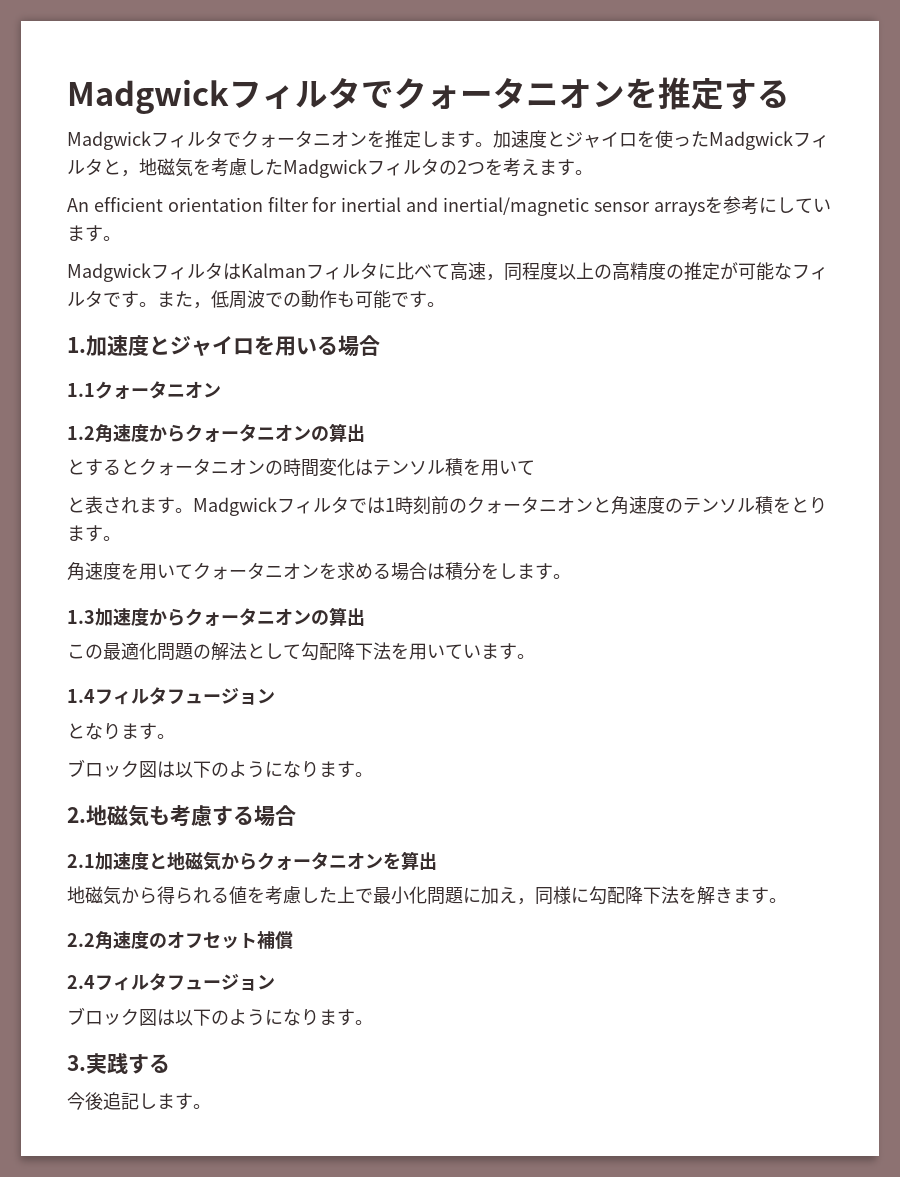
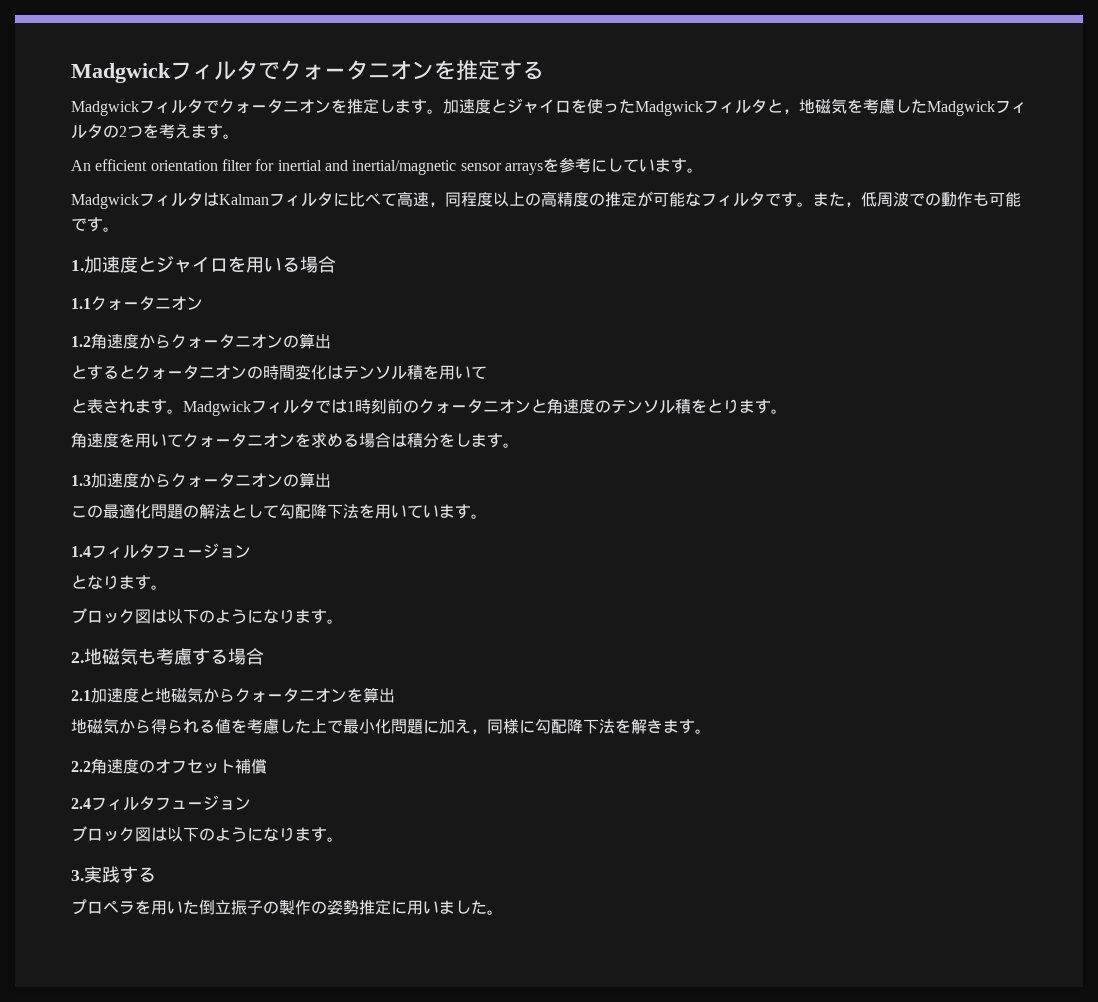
[67,1092,193,1110] 今後追記します -> [71,899,487,915] プロペラを用いた倒立振子の製作の姿勢推定に用いました

